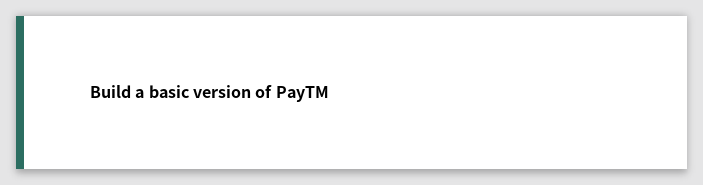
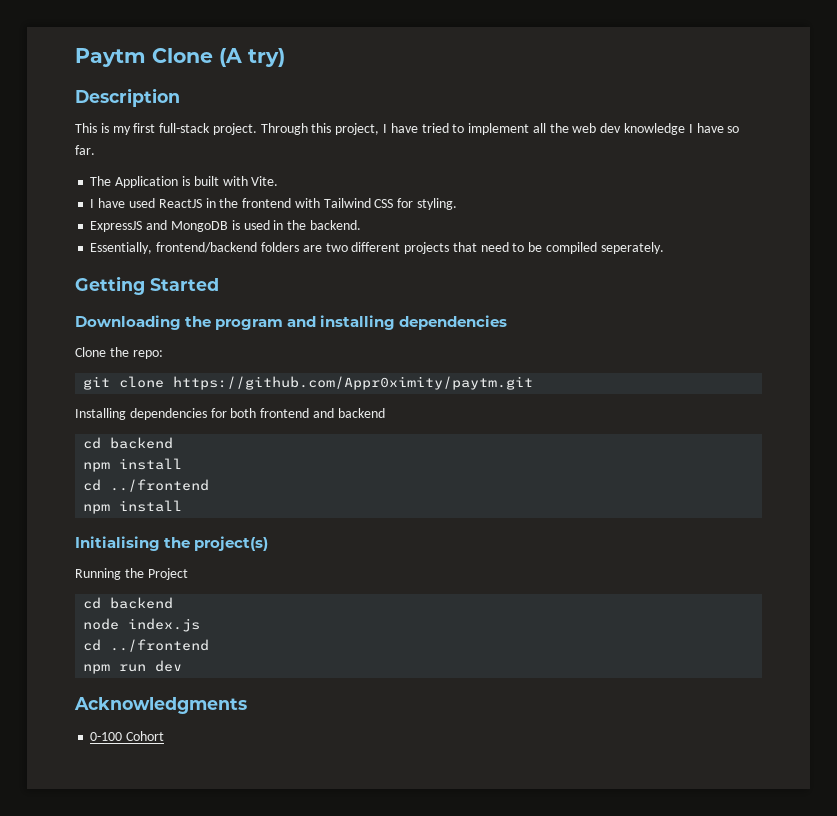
[90,85,329,102] Build a basic version of PayTM -> [75,48,285,67] [75,88,180,107] [75,123,740,135] [75,145,95,155] [90,176,279,188] [90,198,457,210] [90,220,361,232] [90,242,664,254] [75,276,219,295] [75,315,508,330] [75,347,163,359] [83,376,534,390] [75,408,385,420] [83,437,174,449] [83,458,183,472] [83,479,210,492] [83,500,183,514] [75,536,269,551] [75,568,188,580] [83,597,174,609] [83,618,201,632] [83,639,210,652] [83,660,183,674] [74,697,247,714] [90,731,165,741] Paytm Clone (A try) // Description // This is my first full-stack project. Through this project, I have tried to implement all the web dev knowledge I have so far. // The Application is built with Vite. // I have used ReactJS in the frontend with Tailwind CSS for styling. // ExpressJS and MongoDB is used in the backend. // Essentially, frontend/backend folders are two different projects that need to be compiled seperately. // Getting Started // Downloading the program and installing dependencies // Clone the repo: // git clone https://github.com/Appr0ximity/paytm.git // Installing dependencies for both frontend and backend // cd backend // npm install // cd ../frontend // npm install // Initialising the project(s) // Running the Project // cd backend // node index.js // cd ../frontend // npm run dev // Acknowledgments // 0-100 Cohort

